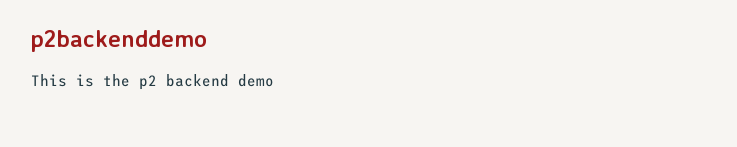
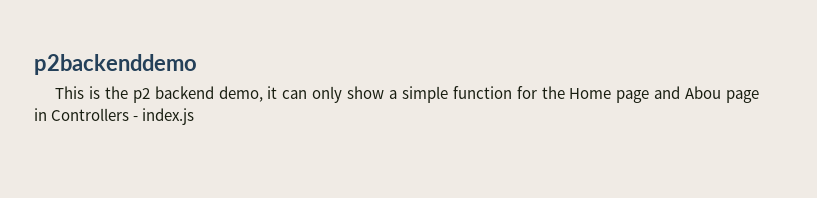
[238,74,274,87] demo -> [218,86,760,103] [34,108,195,125] demo, it can only show a simple function for the Home page and Abou page in Controllers - index.js

